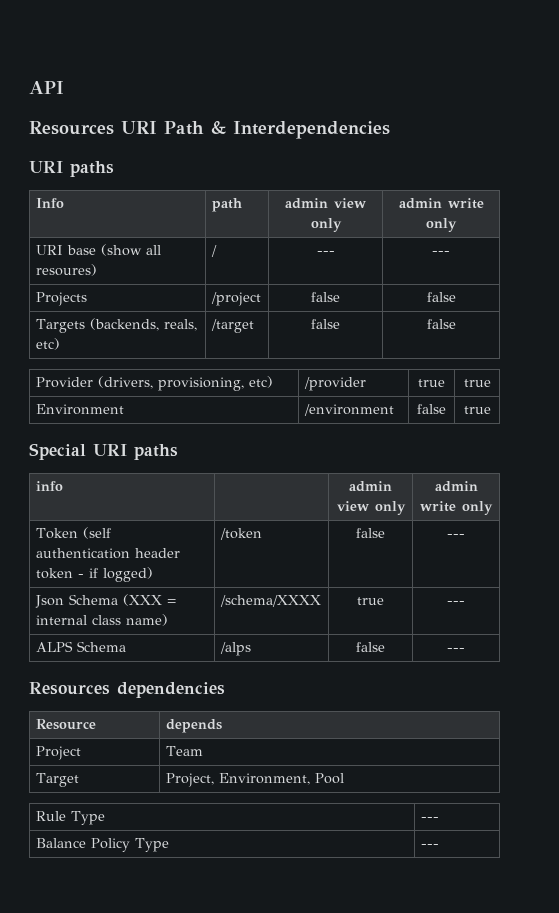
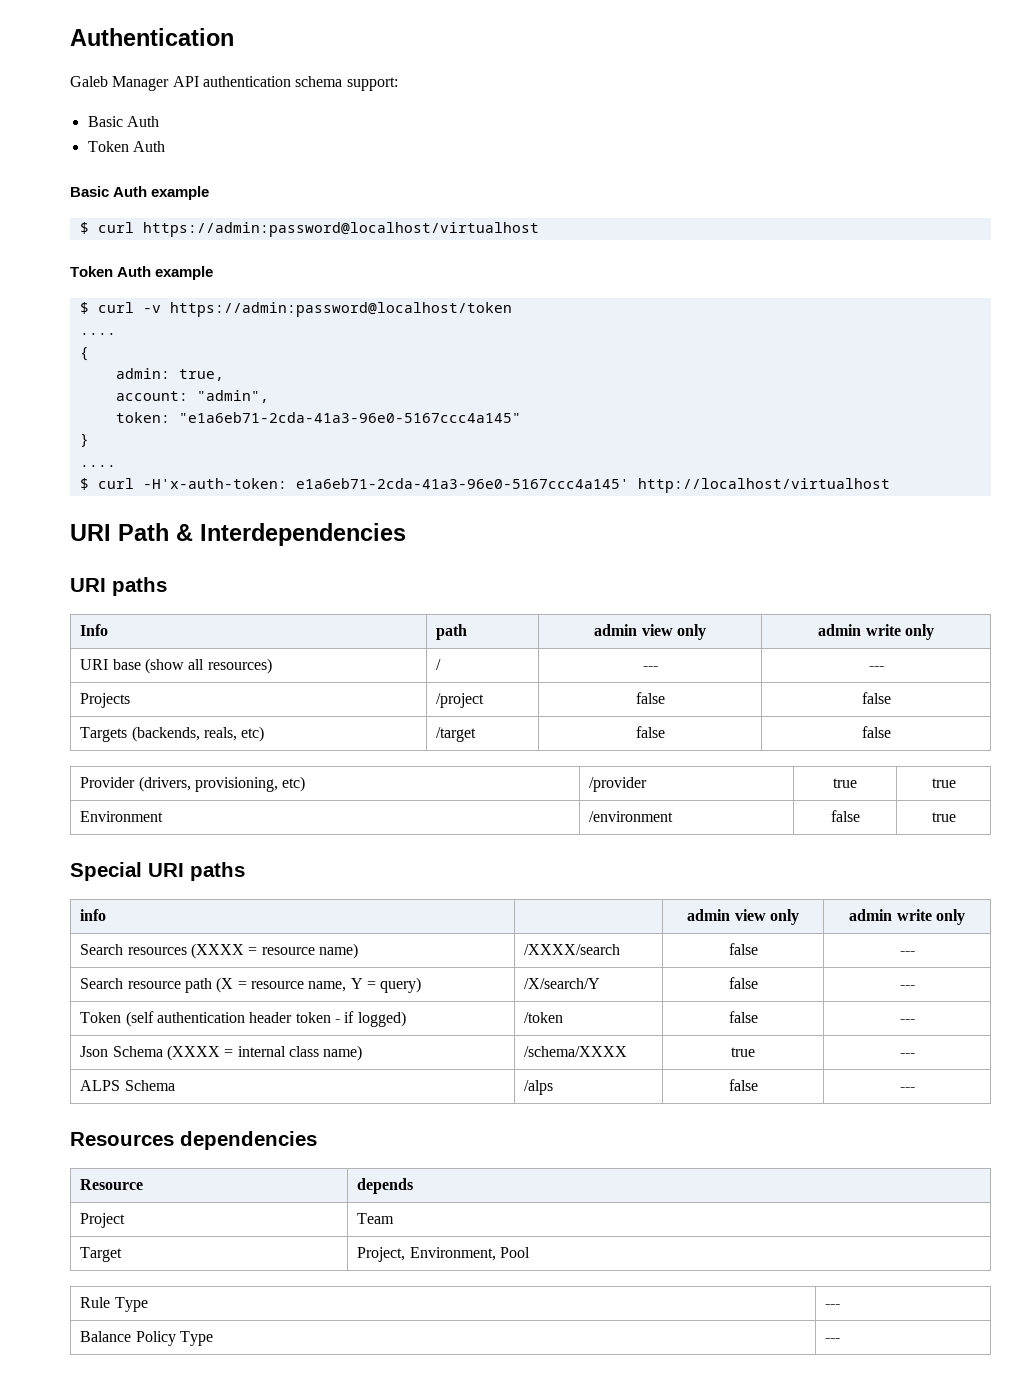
[29,81,64,94] [29,121,114,135] API // Resources -> [70,28,234,46] [70,76,398,91] [87,116,159,127] [87,141,165,152] [70,186,210,200] [79,222,539,237] [70,266,214,280] [79,302,512,317] [79,333,116,335] [79,347,89,361] [115,368,224,381] [115,390,269,403] [115,412,521,423] [79,433,89,447] [79,465,116,467] [79,478,890,493] Authentication // Galeb Manager API authentication schema support: // Basic Auth // Token Auth // Basic Auth example // $ curl https://admin:password@localhost/virtualhost // Token Auth example // $ curl -v https://admin:password@localhost/token // .... // { // admin: true, // account: "admin", // token: "e1a6eb71-2cda-41a3-96e0-5167ccc4a145" // } // .... // $ curl -H'x-auth-token: e1a6eb71-2cda-41a3-96e0-5167ccc4a145' http://localhost/virtualhost //
[35,264,97,276] resoures) -> [207,658,272,674] resources)
(493, 508) none -> [80,943,359,959] [524,944,621,955] [728,943,758,955] [899,951,915,955] [80,977,422,993] [524,978,601,989] [728,977,758,989] [899,985,915,989] // Search resources (XXXX = resource name) | /XXXX/search | false | --- // Search resource path (X = resource name, Y = query) | /X/search/Y | false | ---
[122,594,162,606] (XXX -> [167,1045,221,1061] (XXXX

